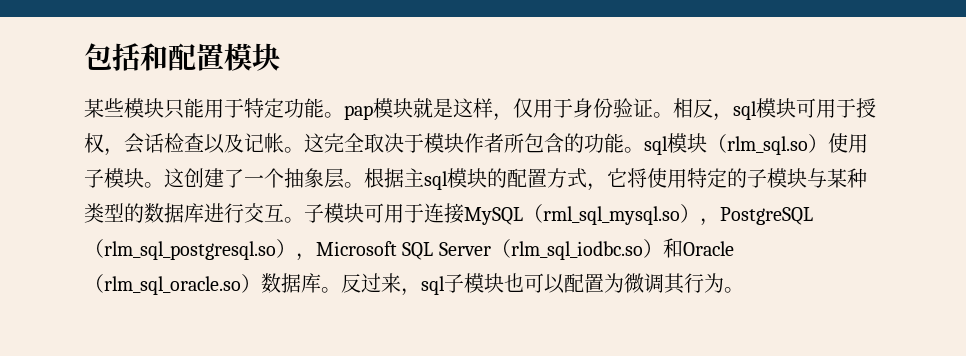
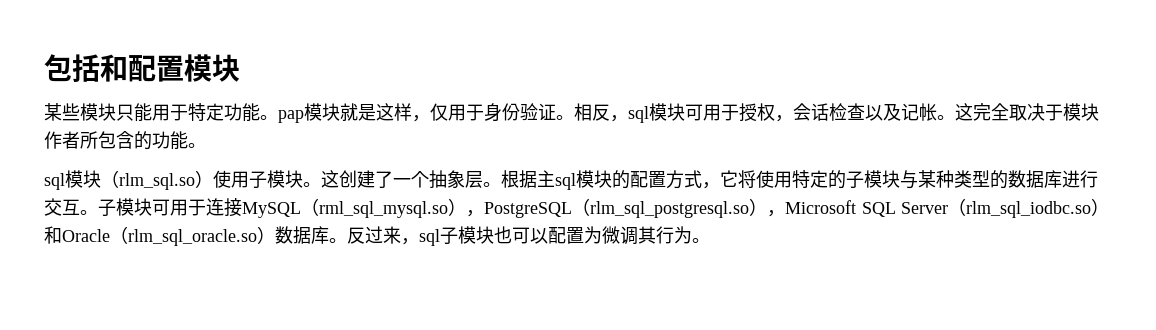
(644, 150) none -> (206, 145) //

